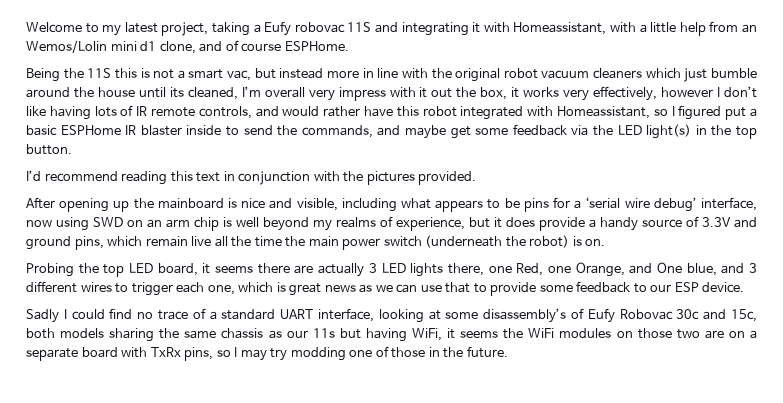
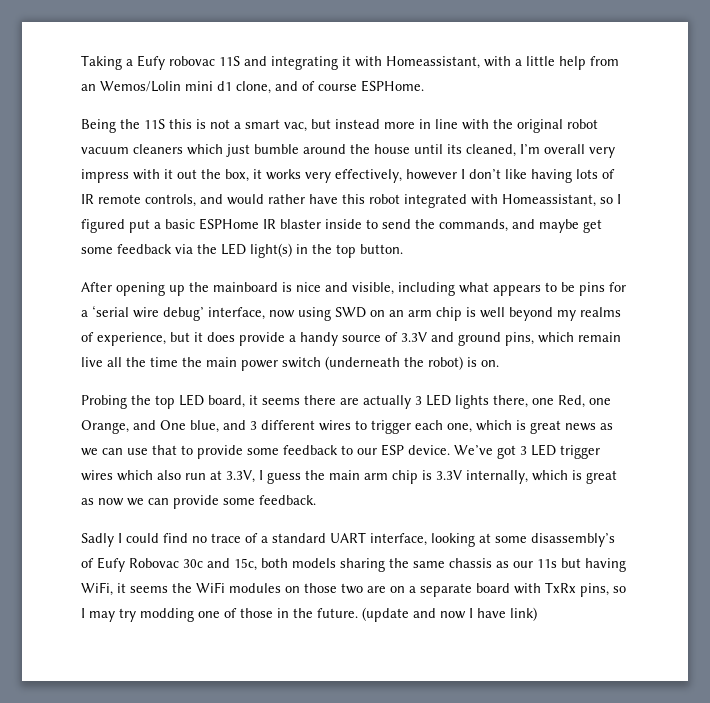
[26,22,250,36] Welcome to my latest project, taking -> [81,55,122,70] Taking
[26,170,477,185] // I’d recommend reading this text in conjunction with the pictures provided. -> (403, 249) none
(745, 287) none -> [454,444,600,459] [81,470,617,484] [81,495,316,509] We’ve got 3 LED trigger wires which also run at 3.3V, I guess the main arm chip is 3.3V internally, which is great as now we can provide some feedback.
(508, 352) none -> [362,607,537,622] (update and now I have link)

